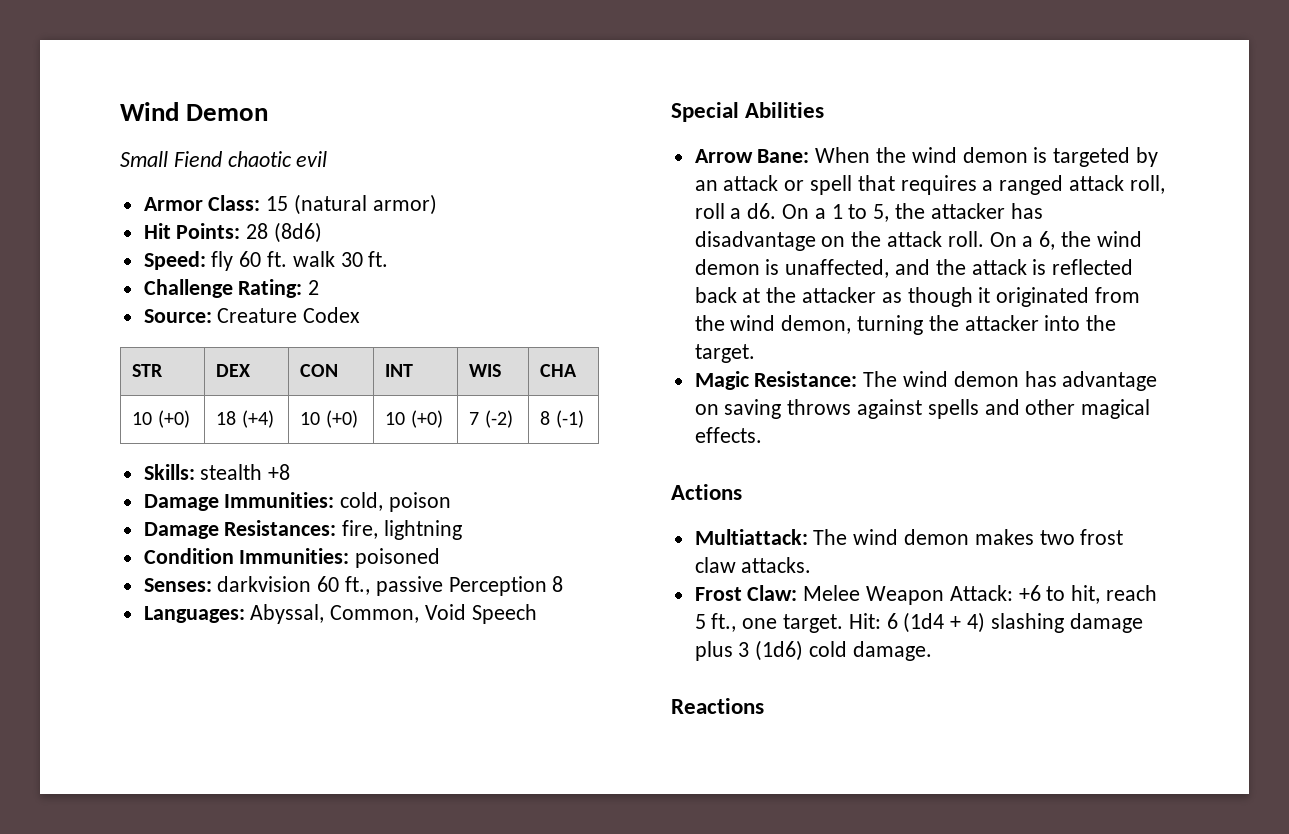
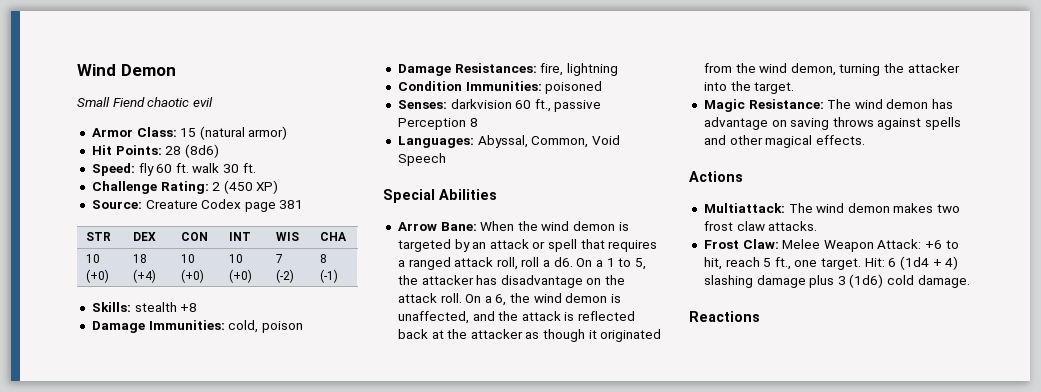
(320, 287) none -> [223,180,279,194] (450 XP)
(361, 315) none -> [244,200,304,212] page 381

